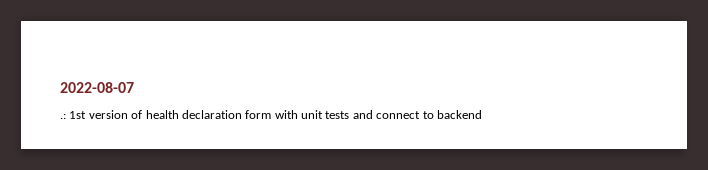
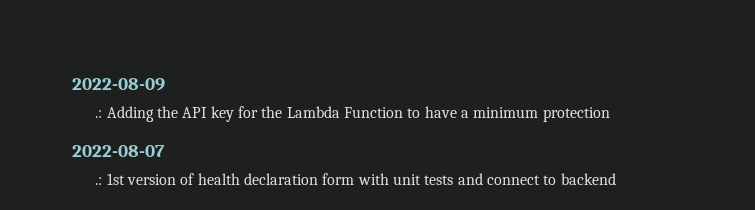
(60, 87) none -> [72,78,165,91] [95,106,610,122] 2022-08-09 // .: Adding the API key for the Lambda Function to have a minimum protection //

